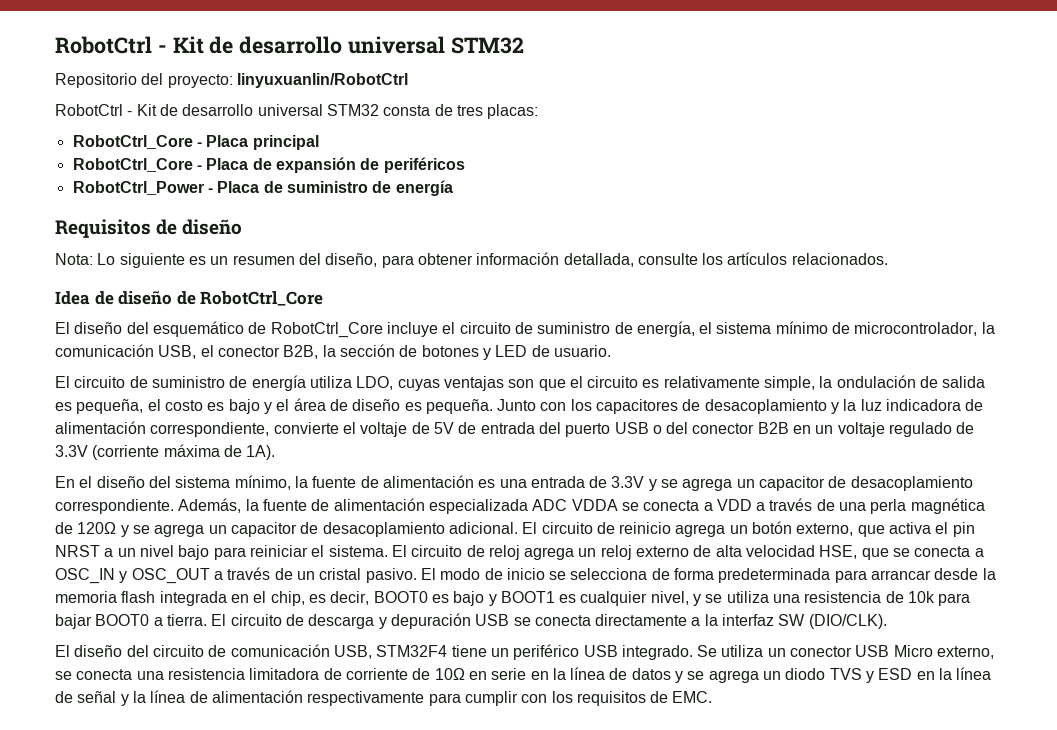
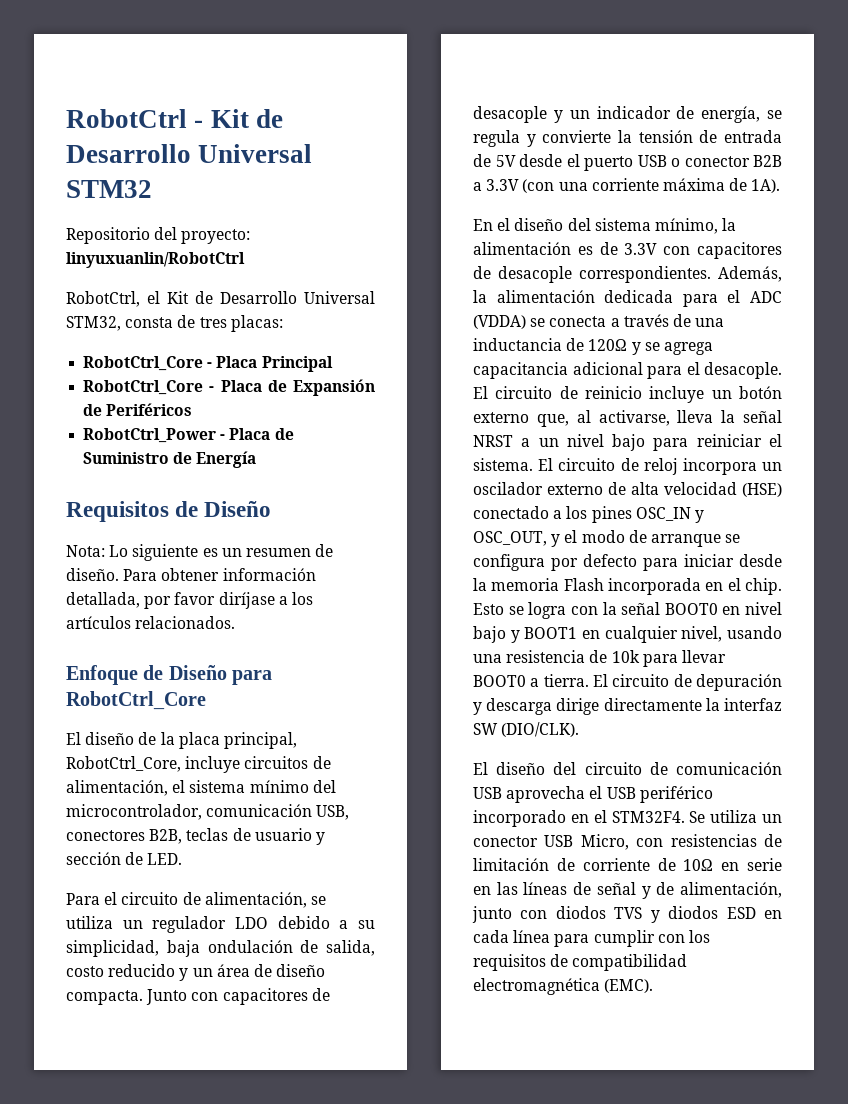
[55,36,446,54] RobotCtrl - Kit de desarrollo universal -> [66,109,283,128] [66,144,313,163] RobotCtrl - Kit de Desarrollo Universal
[55,104,379,116] RobotCtrl - Kit de desarrollo universal STM32 -> [66,291,375,307] [66,316,121,331] RobotCtrl, el Kit de Desarrollo Universal STM32,
[252,135,319,150] principal -> [261,356,333,372] Principal
[275,157,465,173] expansión de periféricos -> [292,379,375,396] [83,403,193,416] Expansión de Periféricos
[286,180,453,196] suministro de energía -> [83,451,257,468] Suministro de Energía
[182,219,243,235] diseño -> [204,501,272,517] Diseño
[298,252,698,268] del diseño, para obtener información detallada, consulte -> [315,544,334,557] [66,568,316,581] [66,592,288,609] de diseño. Para obtener información detallada, por favor diríjase a
[55,291,196,305] Idea de diseño de -> [66,665,273,685] Enfoque de Diseño para
[126,321,995,338] [55,344,611,360] [55,375,986,391] [55,399,290,414] del esquemático de RobotCtrl_Core incluye el circuito de suministro de energía, el sistema mínimo de microcontrolador, la comunicación USB, el conector B2B, la sección de botones y LED de usuario. // El circuito de suministro de energía utiliza LDO, cuyas ventajas son que el circuito es relativamente simple, la ondulación de salida es pequeña, el costo es bajo y el -> [138,732,297,749] [66,756,331,773] [66,780,336,796] [66,804,350,820] [66,828,325,845] [66,852,183,865] [66,892,326,908] [66,916,375,933] [66,940,375,957] [66,964,213,981] de la placa principal, RobotCtrl_Core, incluye circuitos de alimentación, el sistema mínimo del microcontrolador, comunicación USB, conectores B2B, teclas de usuario y sección de LED. // Para el circuito de alimentación, se utiliza un regulador LDO debido a su simplicidad, baja ondulación de salida, costo reducido y un
[404,399,493,414] es pequeña. -> [66,990,143,1005] compacta.
[570,399,984,414] [55,421,561,437] los capacitores de desacoplamiento y la luz indicadora de alimentación correspondiente, convierte el voltaje de 5V de entrada del -> [222,988,330,1005] [473,106,782,123] [473,130,782,147] [473,154,580,167] capacitores de desacople y un indicador de energía, se regula y convierte la tensión de entrada de 5V desde el
[666,422,689,434] del -> (680, 162) none
[793,422,975,437] [55,445,160,460] en un voltaje regulado de 3.3V (corriente -> [473,178,659,193] a 3.3V (con una corriente
[312,475,973,491] [55,498,766,514] fuente de alimentación es una entrada de 3.3V y se agrega un capacitor de desacoplamiento correspondiente. Además, la fuente de alimentación especializada ADC VDDA se conecta a VDD a -> [473,242,782,259] [473,266,782,283] [473,290,782,307] [473,315,620,329] alimentación es de 3.3V con capacitores de desacople correspondientes. Además, la alimentación dedicada para el ADC (VDDA) se conecta a
[870,498,985,514] perla magnética -> [473,338,562,351] inductancia
[208,522,518,537] un capacitor de desacoplamiento adicional. -> [473,362,782,379] capacitancia adicional para el desacople.
[675,524,726,537] agrega -> [649,386,705,403] incluye
[796,522,975,537] externo, que activa el pin -> [473,410,782,427] externo que, al activarse, lleva la señal
[524,545,632,560] agrega un reloj -> [682,458,782,475] [473,482,543,495] incorpora un oscilador
[819,545,984,560] [55,567,996,584] [55,591,449,606] HSE, que se conecta a OSC_IN y OSC_OUT a través de un cristal pasivo. El modo de inicio se selecciona de forma predeterminada para arrancar desde la memoria flash integrada en el chip, es decir, BOOT0 es -> [742,483,782,497] [473,506,704,523] [473,530,741,547] [473,554,782,571] [473,578,782,595] [473,602,782,619] (HSE) conectado a los pines OSC_IN y OSC_OUT, y el modo de arranque se configura por defecto para iniciar desde la memoria Flash incorporada en el chip. Esto se logra con la señal BOOT0 en nivel
[559,594,577,603] es -> [582,630,600,639] en
[693,591,769,606] y se utiliza -> [727,626,782,639] usando
[55,614,92,629] bajar -> [681,650,726,663] llevar
[308,613,701,629] descarga y depuración USB se conecta directamente a -> [696,674,782,691] [473,698,702,715] depuración y descarga dirige directamente
[333,644,693,660] USB, STM32F4 tiene un periférico USB integrado. -> [473,786,713,803] [473,810,685,827] USB aprovecha el USB periférico incorporado en el STM32F4.
[893,645,995,659] [55,668,320,680] Micro externo, se conecta una resistencia limitadora -> [580,834,782,850] [473,858,549,871] Micro, con resistencias de limitación
[552,667,992,683] [55,690,425,706] la línea de datos y se agrega un diodo TVS y ESD en la línea de señal y la línea de alimentación respectivamente -> [496,882,782,899] [472,906,782,923] [473,930,551,943] las líneas de señal y de alimentación, junto con diodos TVS y diodos ESD en cada línea
[672,691,713,703] EMC. -> [572,954,688,971] [473,978,654,995] compatibilidad electromagnética (EMC).

